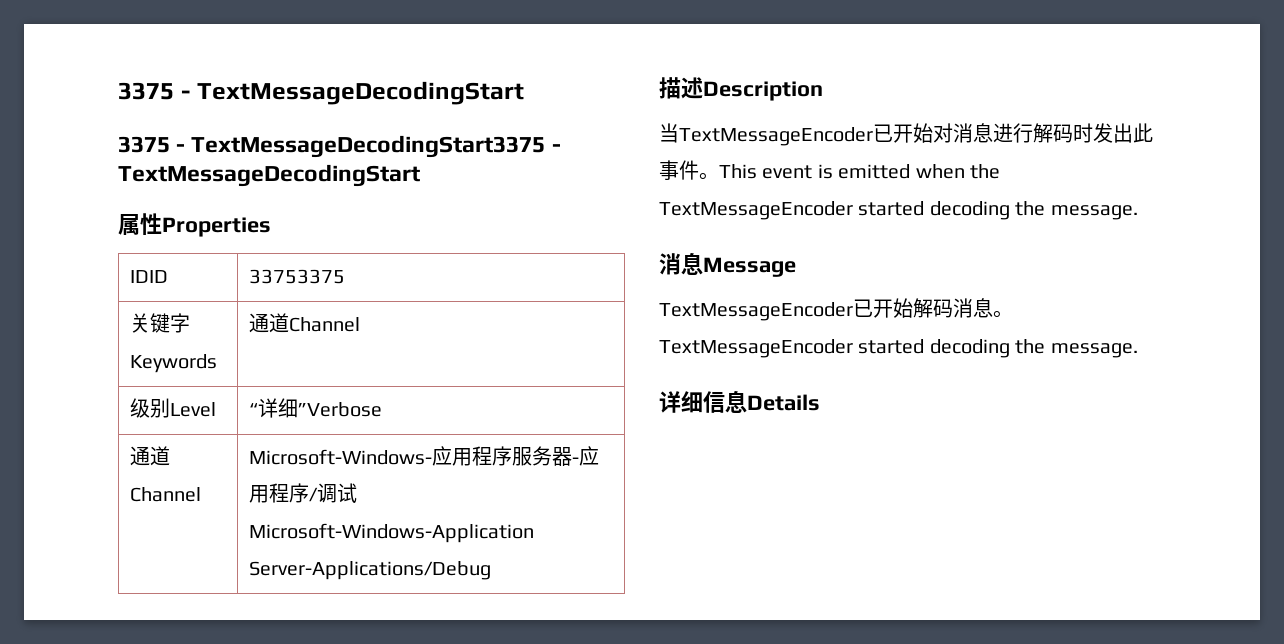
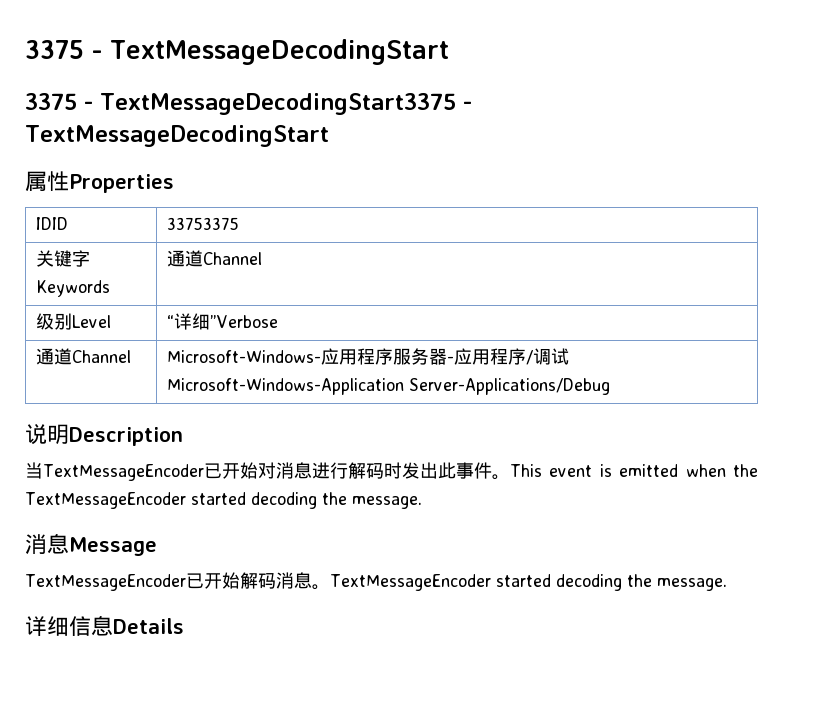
[659,77,703,99] 描述 -> [25,424,69,445] 说明

